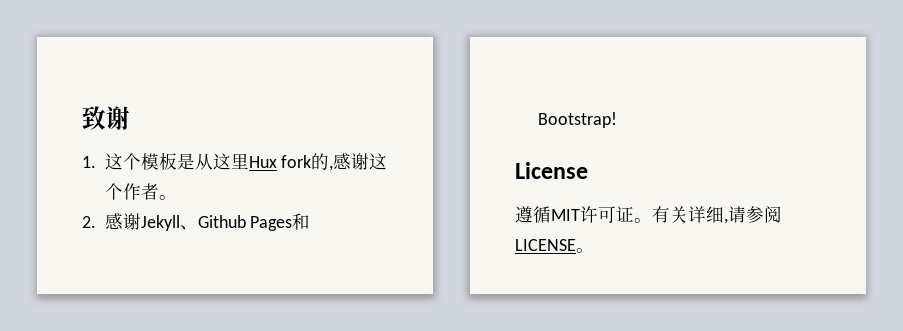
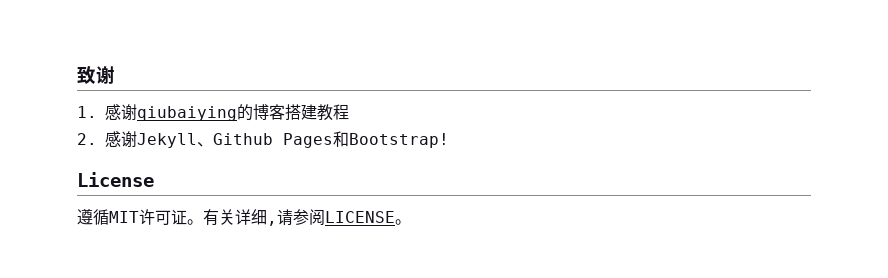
[104,152,388,171] [104,183,177,200] 这个模板是从这里Hux fork的,感谢这个作者。 -> [105,104,349,121] 感谢qiubaiying的博客搭建教程

